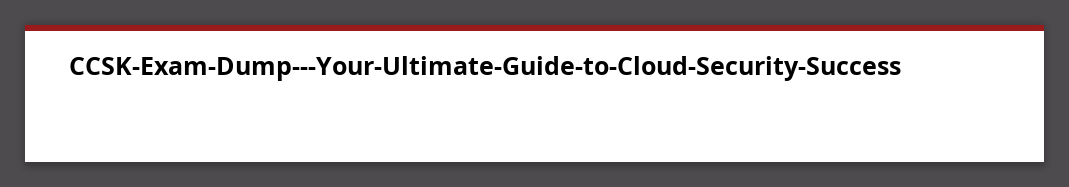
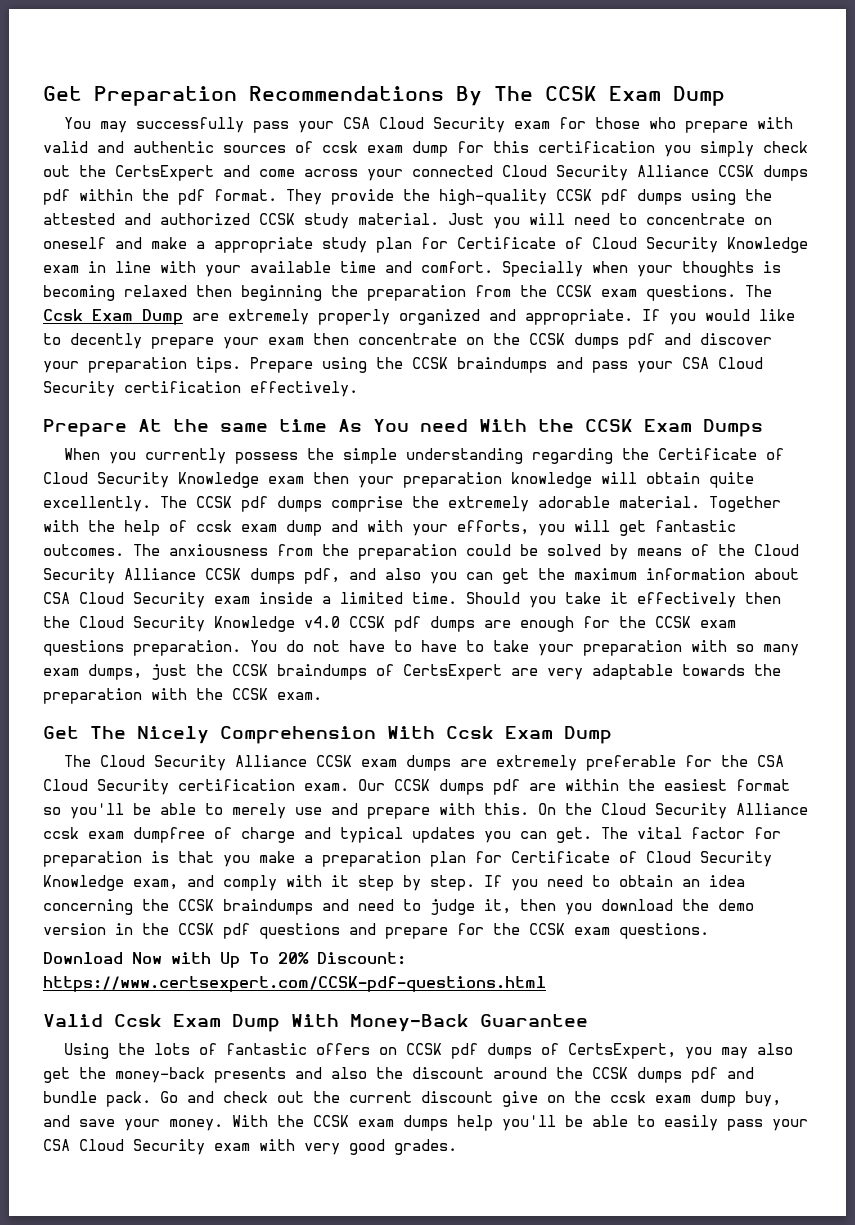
[69,56,901,81] CCSK-Exam-Dump---Your-Ultimate-Guide-to-Cloud-Security-Success -> [43,86,725,106] [64,117,794,133] [43,141,808,157] [43,165,808,181] [43,189,772,205] [43,213,772,229] [43,237,808,253] [43,261,781,277] [43,285,772,301] [43,309,795,325] [43,333,772,349] [43,357,763,373] [43,381,358,397] [43,419,763,437] [64,448,785,464] [43,472,754,488] [43,496,781,512] [43,520,736,536] [43,544,799,560] [43,568,799,584] [43,592,781,608] [43,616,736,632] [43,640,799,656] [43,664,781,680] [43,688,322,704] [43,726,612,744] [64,755,785,771] [43,779,790,795] [43,803,808,819] [43,827,781,843] [43,851,772,867] [43,875,745,891] [43,899,754,915] [43,923,709,939] [43,952,406,968] [43,976,546,992] [43,1014,588,1032] [64,1043,794,1059] [43,1067,754,1083] [43,1091,781,1107] [43,1115,808,1131] [43,1139,457,1155] Get Preparation Recommendations By The CCSK Exam Dump // You may successfully pass your CSA Cloud Security exam for those who prepare with valid and authentic sources of ccsk exam dump for this certification you simply check out the CertsExpert and come across your connected Cloud Security Alliance CCSK dumps pdf within the pdf format. They provide the high-quality CCSK pdf dumps using the attested and authorized CCSK study material. Just you will need to concentrate on oneself and make a appropriate study plan for Certificate of Cloud Security Knowledge exam in line with your available time and comfort. Specially when your thoughts is becoming relaxed then beginning the preparation from the CCSK exam questions. The Ccsk Exam Dump are extremely properly organized and appropriate. If you would like to decently prepare your exam then concentrate on the CCSK dumps pdf and discover your preparation tips. Prepare using the CCSK braindumps and pass your CSA Cloud Security certification effectively. // Prepare At the same time As You need With the CCSK Exam Dumps // When you currently possess the simple understanding regarding the Certificate of Cloud Security Knowledge exam then your preparation knowledge will obtain quite excellently. The CCSK pdf dumps comprise the extremely adorable material. Together with the help of ccsk exam dump and with your efforts, you will get fantastic outcomes. The anxiousness from the preparation could be solved by means of the Cloud Security Alliance CCSK dumps pdf, and also you can get the maximum information about CSA Cloud Security exam inside a limited time. Should you take it effectively then the Cloud Security Knowledge v4.0 CCSK pdf dumps are enough for the CCSK exam questions preparation. You do not have to have to take your preparation with so many exam dumps, just the CCSK braindumps of CertsExpert are very adaptable towards the preparation with the CCSK exam. // Get The Nicely Comprehension With Ccsk Exam Dump // The Cloud Security Alliance CCSK exam dumps are extremely preferable for the CSA Cloud Security certification exam. Our CCSK dumps pdf are within the easiest format so you'll be able to merely use and prepare with this. On the Cloud Security Alliance ccsk exam dumpfree of charge and typical updates you can get. The vital factor for preparation is that you make a preparation plan for Certificate of Cloud Security Knowledge exam, and comply with it step by step. If you need to obtain an idea concerning the CCSK braindumps and need to judge it, then you download the demo version in the CCSK pdf questions and prepare for the CCSK exam questions. // Download Now with Up To 20% Discount: https://www.certsexpert.com/CCSK-pdf-questions.html // Valid Ccsk Exam Dump With Money-Back Guarantee // Using the lots of fantastic offers on CCSK pdf dumps of CertsExpert, you may also get the money-back presents and also the discount around the CCSK dumps pdf and bundle pack. Go and check out the current discount give on the ccsk exam dump buy, and save your money. With the CCSK exam dumps help you'll be able to easily pass your CSA Cloud Security exam with very good grades.

